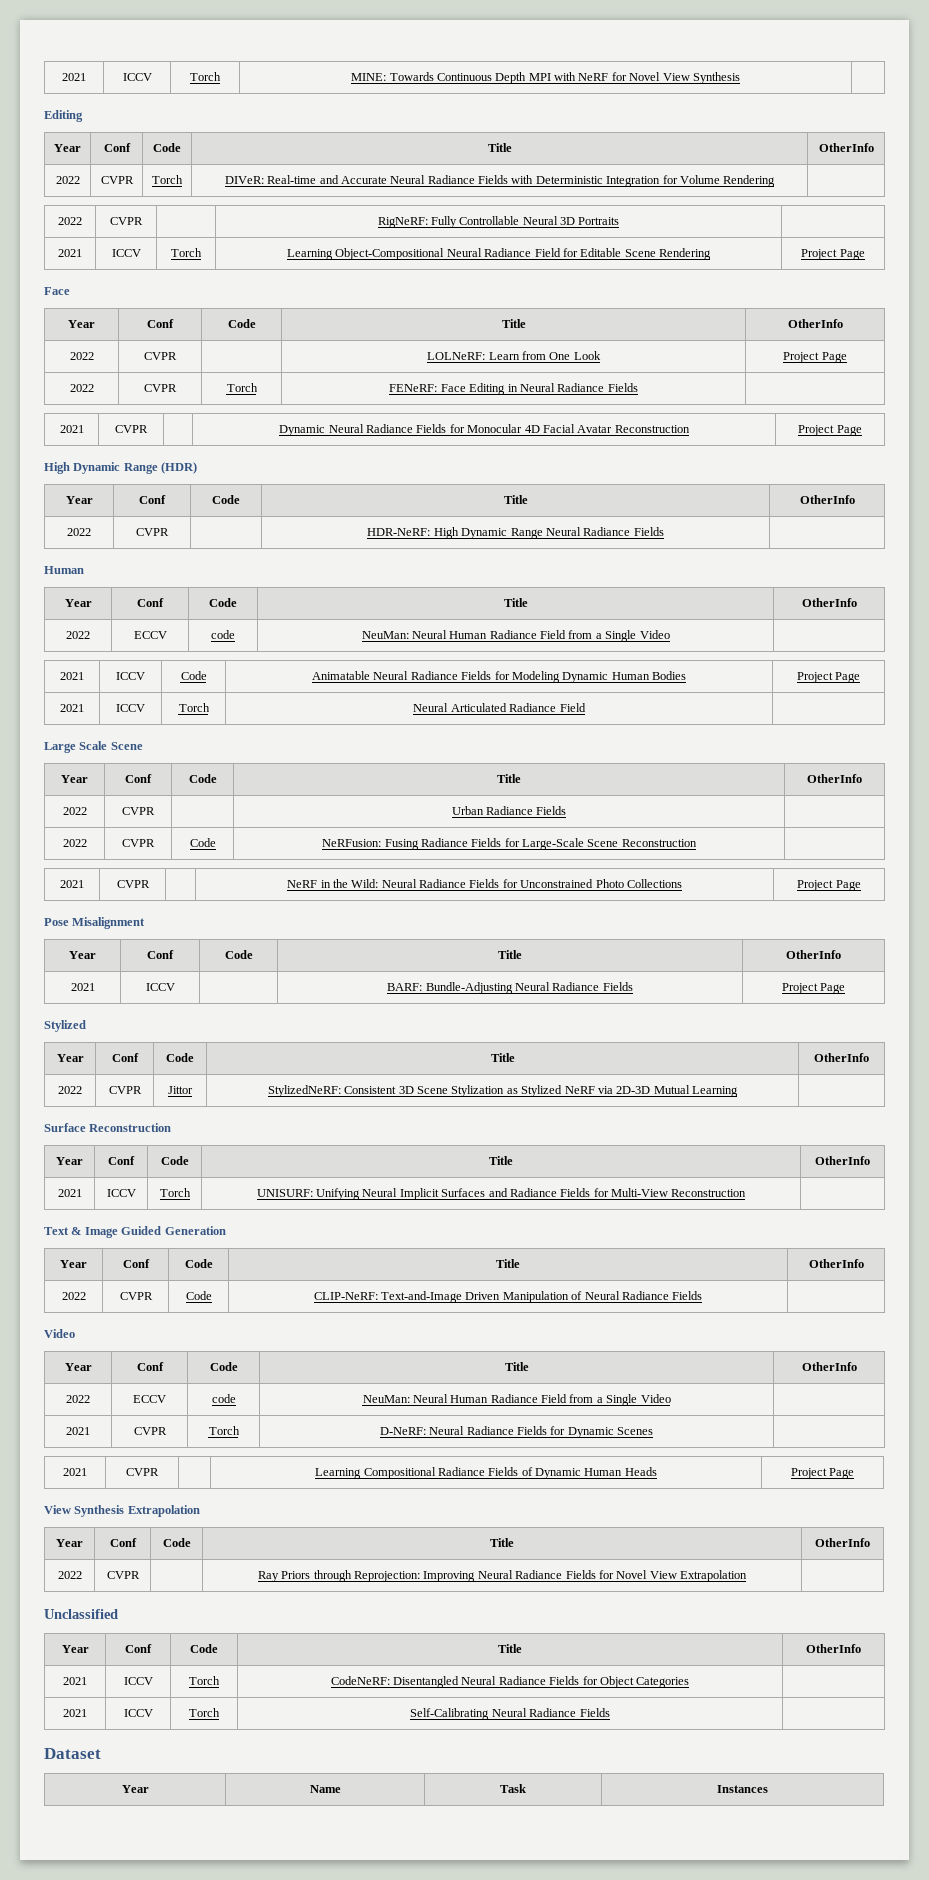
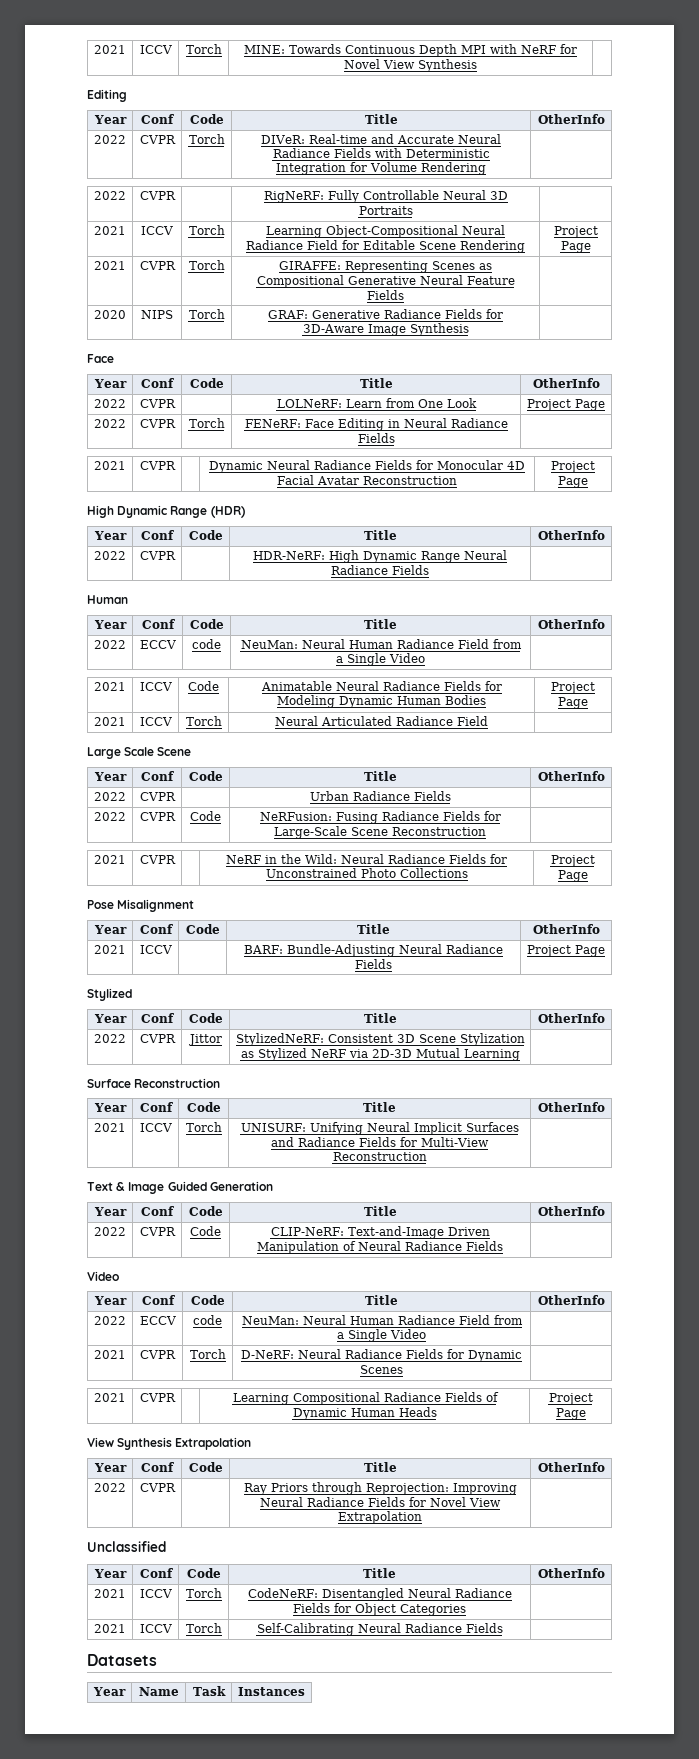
(865, 254) none -> [94,261,126,270] [139,261,176,270] [188,260,225,270] [279,261,492,273] [256,275,515,288] [367,290,404,300] [94,310,126,319] [141,310,173,319] [188,309,225,319] [268,309,503,319] [302,323,469,336] // 2021 | CVPR | Torch | GIRAFFE: Representing Scenes as Compositional Generative Neural Feature Fields | // 2020 | NIPS | Torch | GRAF: Generative Radiance Fields for 3D-Aware Image Synthesis |
[44,1748,101,1759] Dataset -> [87,1654,157,1666] Datasets

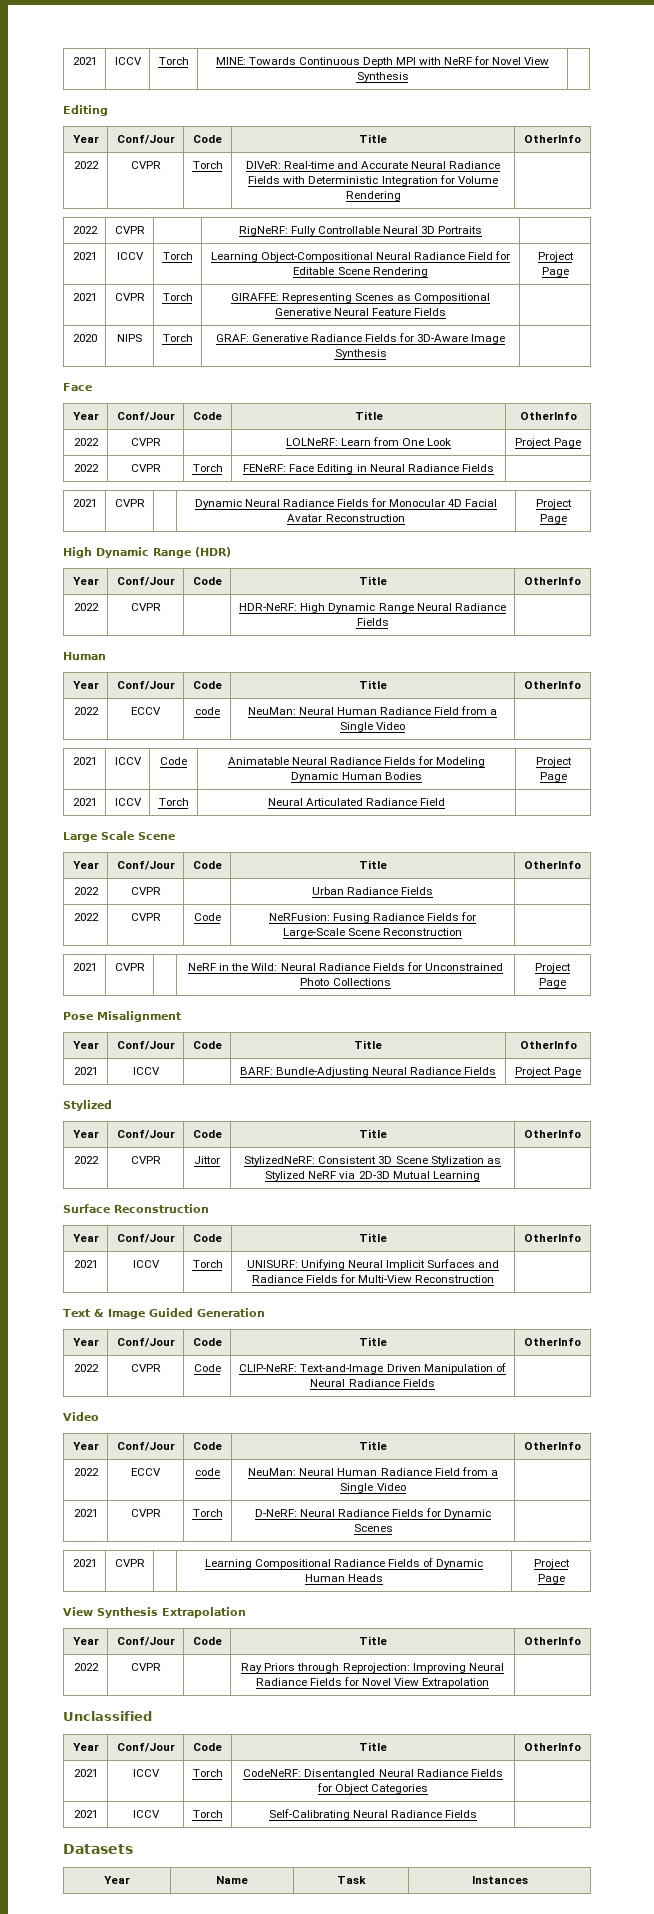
[141,114,174,124] Conf -> [116,135,175,144] Conf/Jour
[141,378,174,388] Conf -> [116,412,175,421] Conf/Jour
[141,530,174,540] Conf -> [116,577,175,586] Conf/Jour
[141,619,175,629] Conf -> [116,681,175,690] Conf/Jour
[141,771,174,781] Conf -> [116,861,175,870] Conf/Jour
[139,924,173,934] Conf -> [116,1041,175,1050] Conf/Jour
[141,1013,174,1023] Conf -> [116,1130,175,1139] Conf/Jour
[139,1102,173,1112] Conf -> [116,1234,175,1243] Conf/Jour
[141,1206,174,1216] Conf -> [116,1338,175,1347] Conf/Jour
[141,1295,175,1305] Conf -> [116,1442,175,1451] Conf/Jour
[141,1462,174,1472] Conf -> [116,1637,175,1646] Conf/Jour
[139,1568,173,1578] Conf -> [116,1743,175,1752] Conf/Jour

